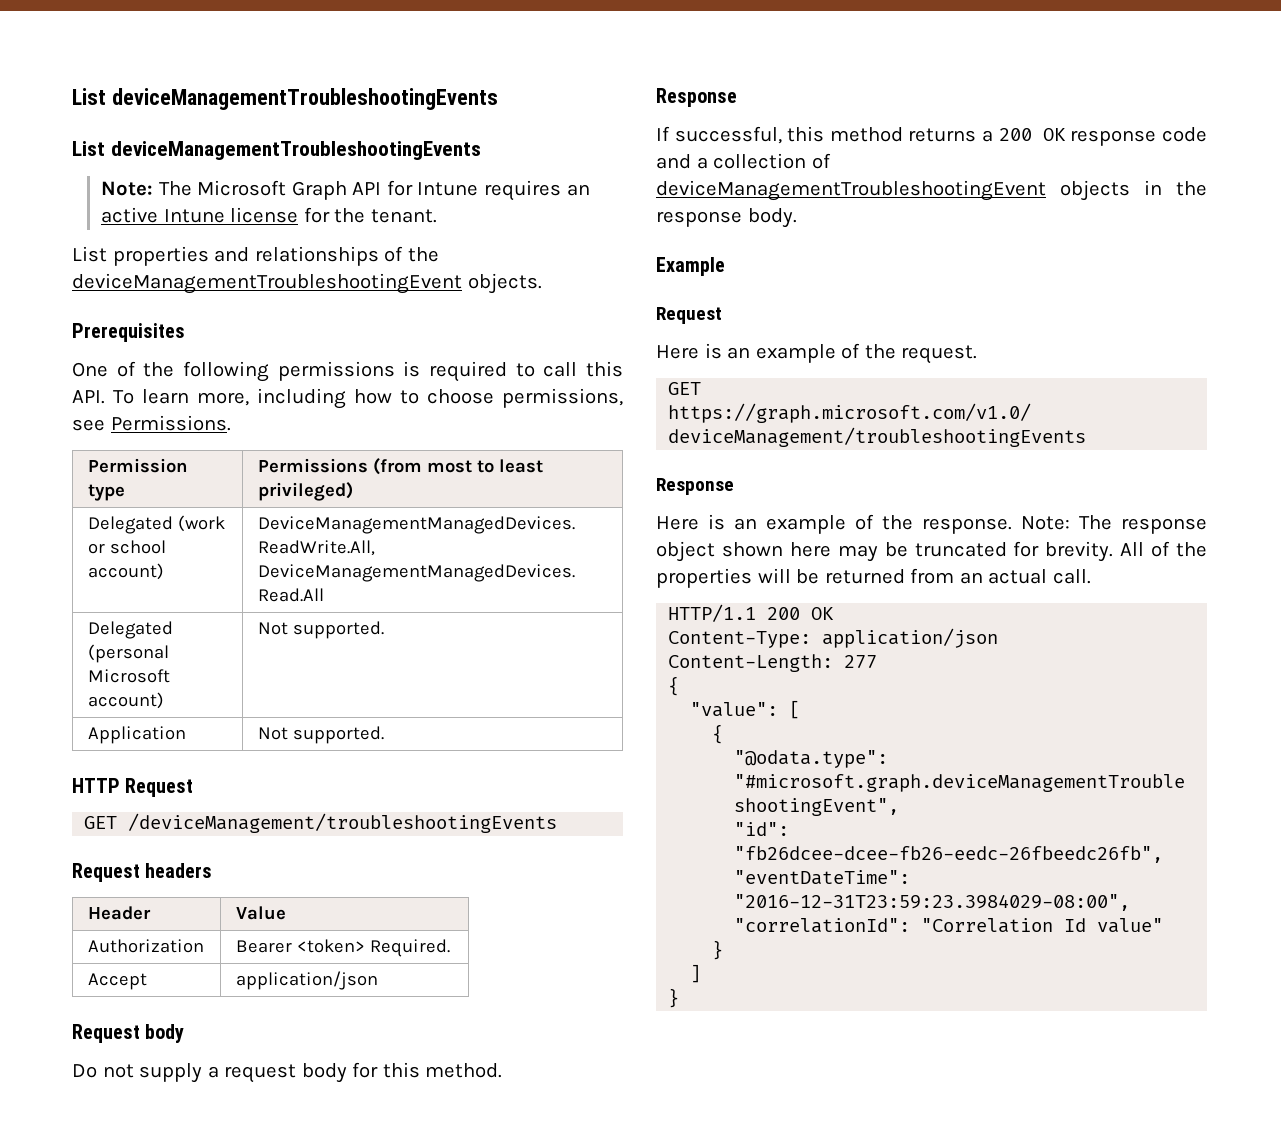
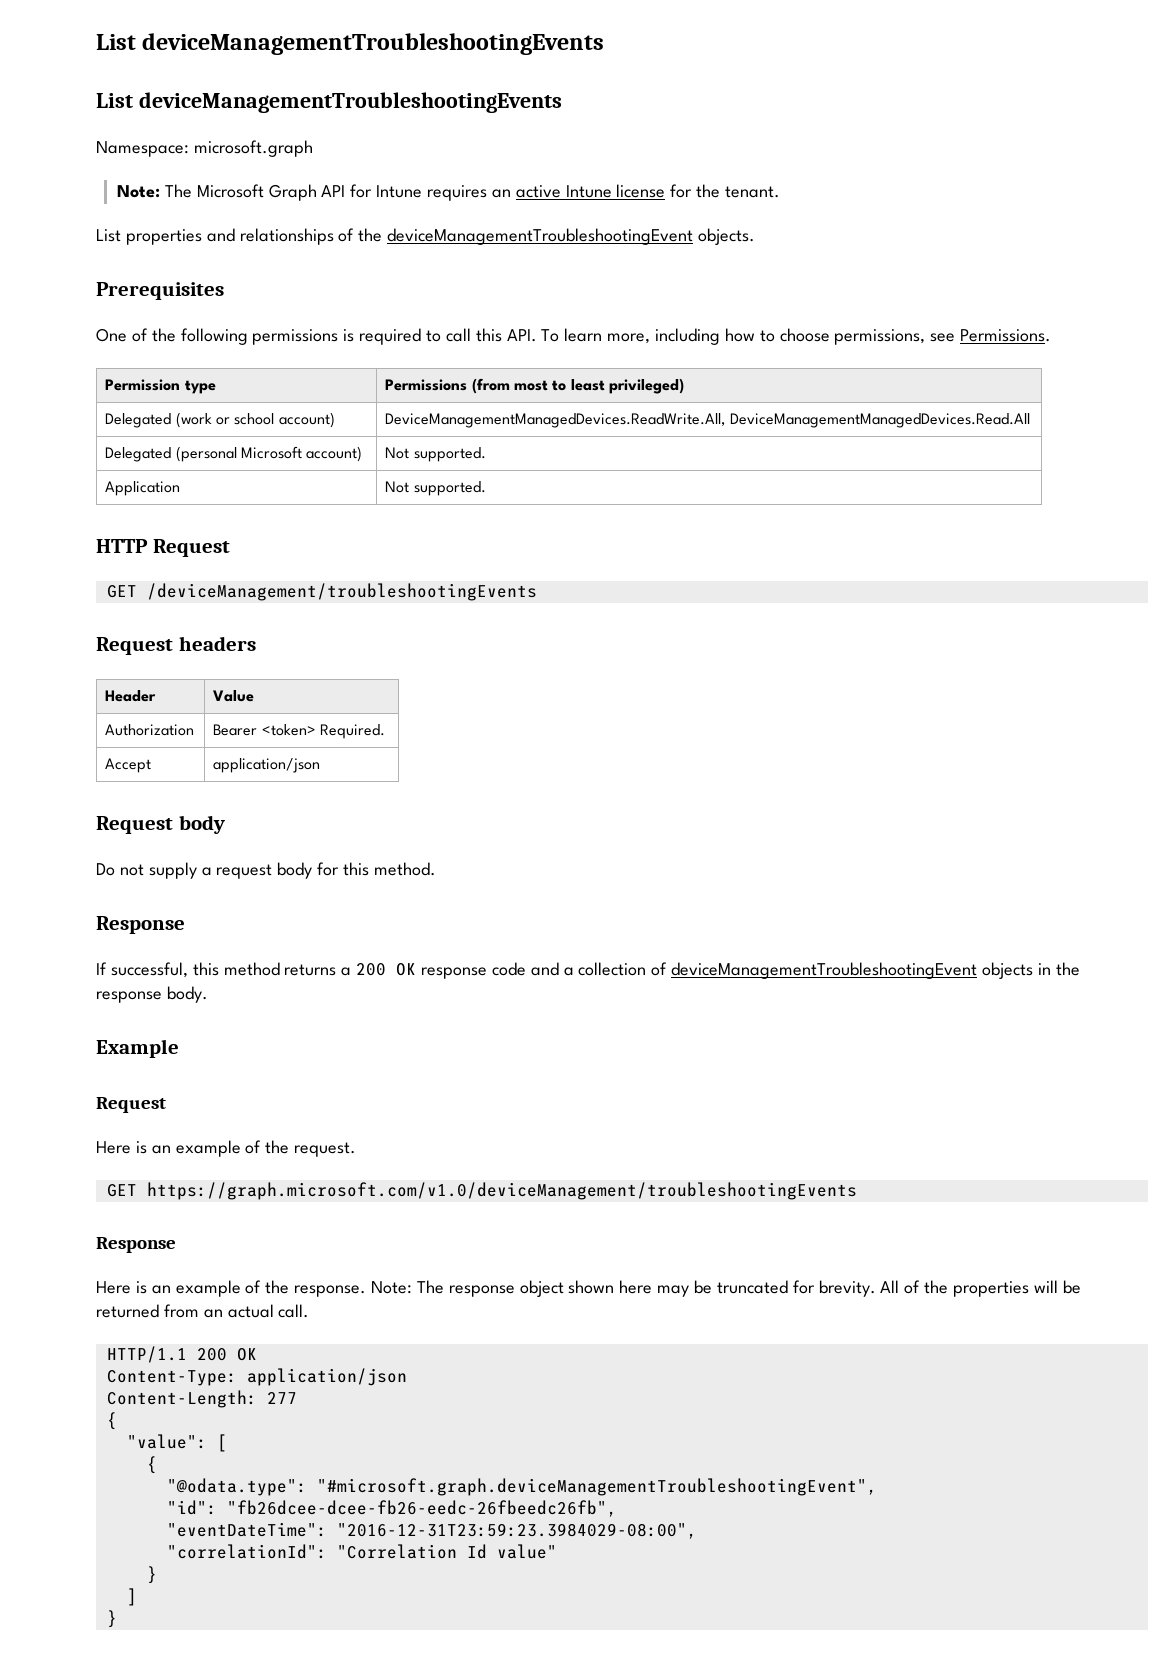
(481, 150) none -> [96,140,313,157] // Namespace: microsoft.graph

